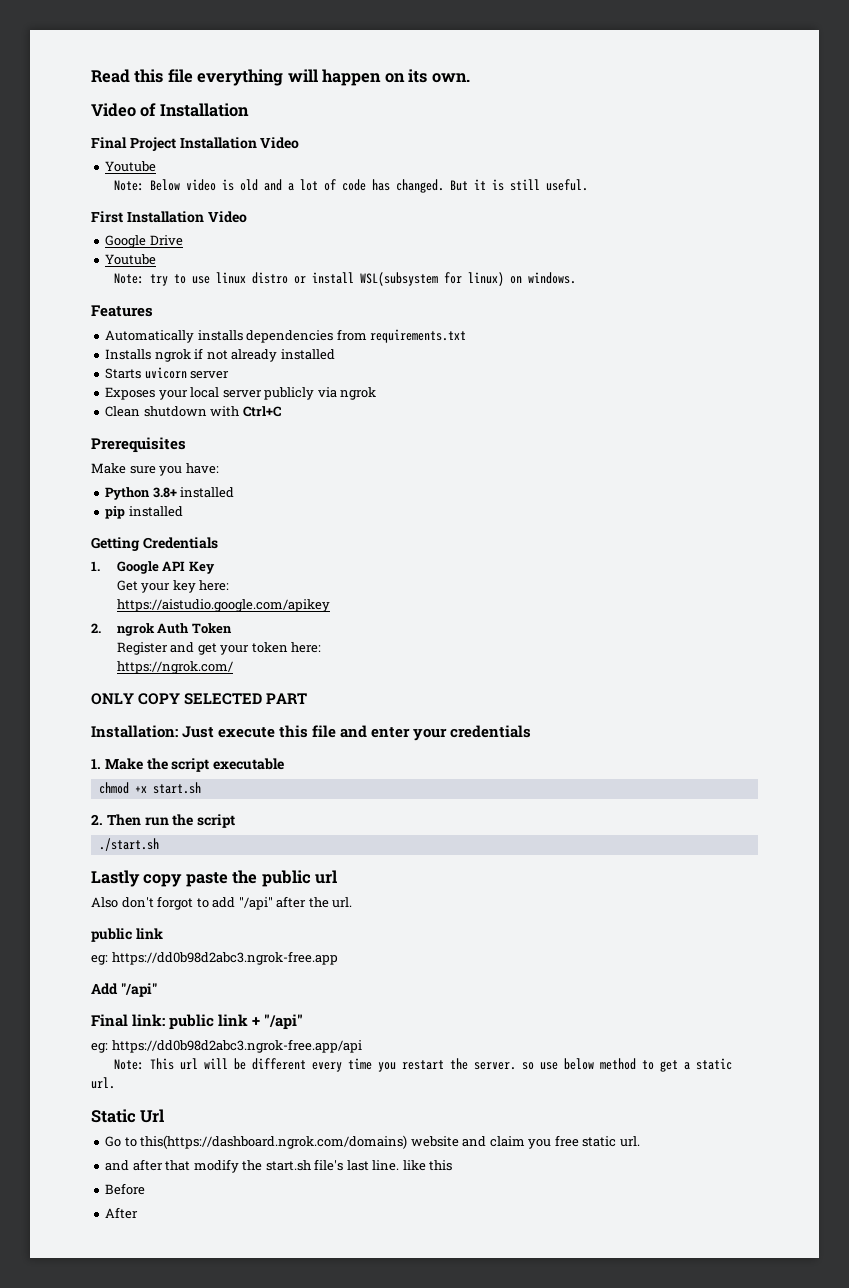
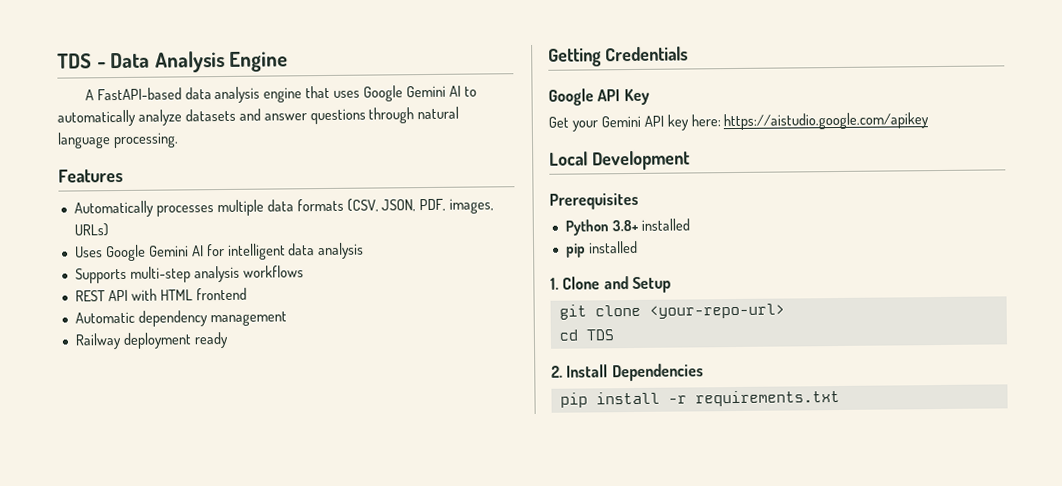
[91,69,470,86] [91,103,249,117] [91,137,300,151] [105,161,157,172] [114,179,589,193] [91,211,247,223] [105,235,183,248] [105,254,157,265] [114,272,577,286] [91,305,153,317] [105,329,467,343] [105,348,335,362] [105,367,230,379] [105,387,377,400] [105,406,281,417] [91,437,186,453] [91,463,219,476] Read this file everything will happen on its own. // Video of Installation // Final Project Installation Video // Youtube // Note: Below video is old and a lot of code has changed. But it is still useful. // First Installation Video // Google Drive // Youtube // Note: try to use linux distro or install WSL(subsystem for linux) on windows. // Features // Automatically installs dependencies from requirements.txt // Installs ngrok if not already installed // Starts uvicorn server // Exposes your local server publicly via ngrok // Clean shutdown with Ctrl+C // Prerequisites // Make sure you have: -> [57,50,289,73] [84,85,477,104] [57,106,460,127] [57,132,179,149] [58,168,123,183] [73,198,495,218] [73,223,109,237] [74,242,365,262] [74,265,304,284] [74,287,247,302] [74,310,287,327] [74,331,229,350] [548,46,688,67] [548,88,650,106] [548,112,930,132] [549,150,690,171] [549,192,639,210] TDS - Data Analysis Engine // A FastAPI-based data analysis engine that uses Google Gemini AI to automatically analyze datasets and answer questions through natural language processing. // Features // Automatically processes multiple data formats (CSV, JSON, PDF, images, URLs) // Uses Google Gemini AI for intelligent data analysis // Supports multi-step analysis workflows // REST API with HTML frontend // Automatic dependency management // Railway deployment ready // Getting Credentials // Google API Key // Get your Gemini API key here: https://aistudio.google.com/apikey // Local Development // Prerequisites
[91,537,218,551] [91,561,215,574] [116,580,230,593] [116,599,330,612] [91,623,232,636] [116,642,322,655] [116,661,233,674] [91,693,308,705] [91,725,532,741] [91,758,285,772] [98,782,201,794] [91,814,236,828] [98,838,159,851] [91,870,338,887] [91,896,353,910] [91,928,163,942] [91,951,338,965] [91,983,157,997] [91,1014,304,1030] [91,1039,362,1053] [114,1058,733,1072] [91,1077,115,1089] [91,1109,165,1123] [105,1135,640,1149] [105,1159,453,1173] [105,1183,146,1195] [105,1207,139,1219] Getting Credentials // 1. Google API Key // Get your key here: // https://aistudio.google.com/apikey // 2. ngrok Auth Token // Register and get your token here: // https://ngrok.com/ // ONLY COPY SELECTED PART // Installation: Just execute this file and enter your credentials // 1. Make the script executable // chmod +x start.sh // 2. Then run the script // ./start.sh // Lastly copy paste the public url // Also don't forgot to add "/api" after the url. // public link // eg: https://dd0b98d2abc3.ngrok-free.app // Add "/api" // Final link: public link + "/api" // eg: https://dd0b98d2abc3.ngrok-free.app/api // Note: This url will be different every time you restart the server. so use below method to get a static url. // Static Url // Go to this(https://dashboard.ngrok.com/domains) website and claim you free static url. // and after that modify the start.sh file's last line. like this // Before // After -> [550,276,671,294] [558,303,785,320] [558,329,614,341] [551,363,704,382] [559,389,840,408] 1. Clone and Setup // git clone <your-repo-url> // cd TDS // 2. Install Dependencies // pip install -r requirements.txt

